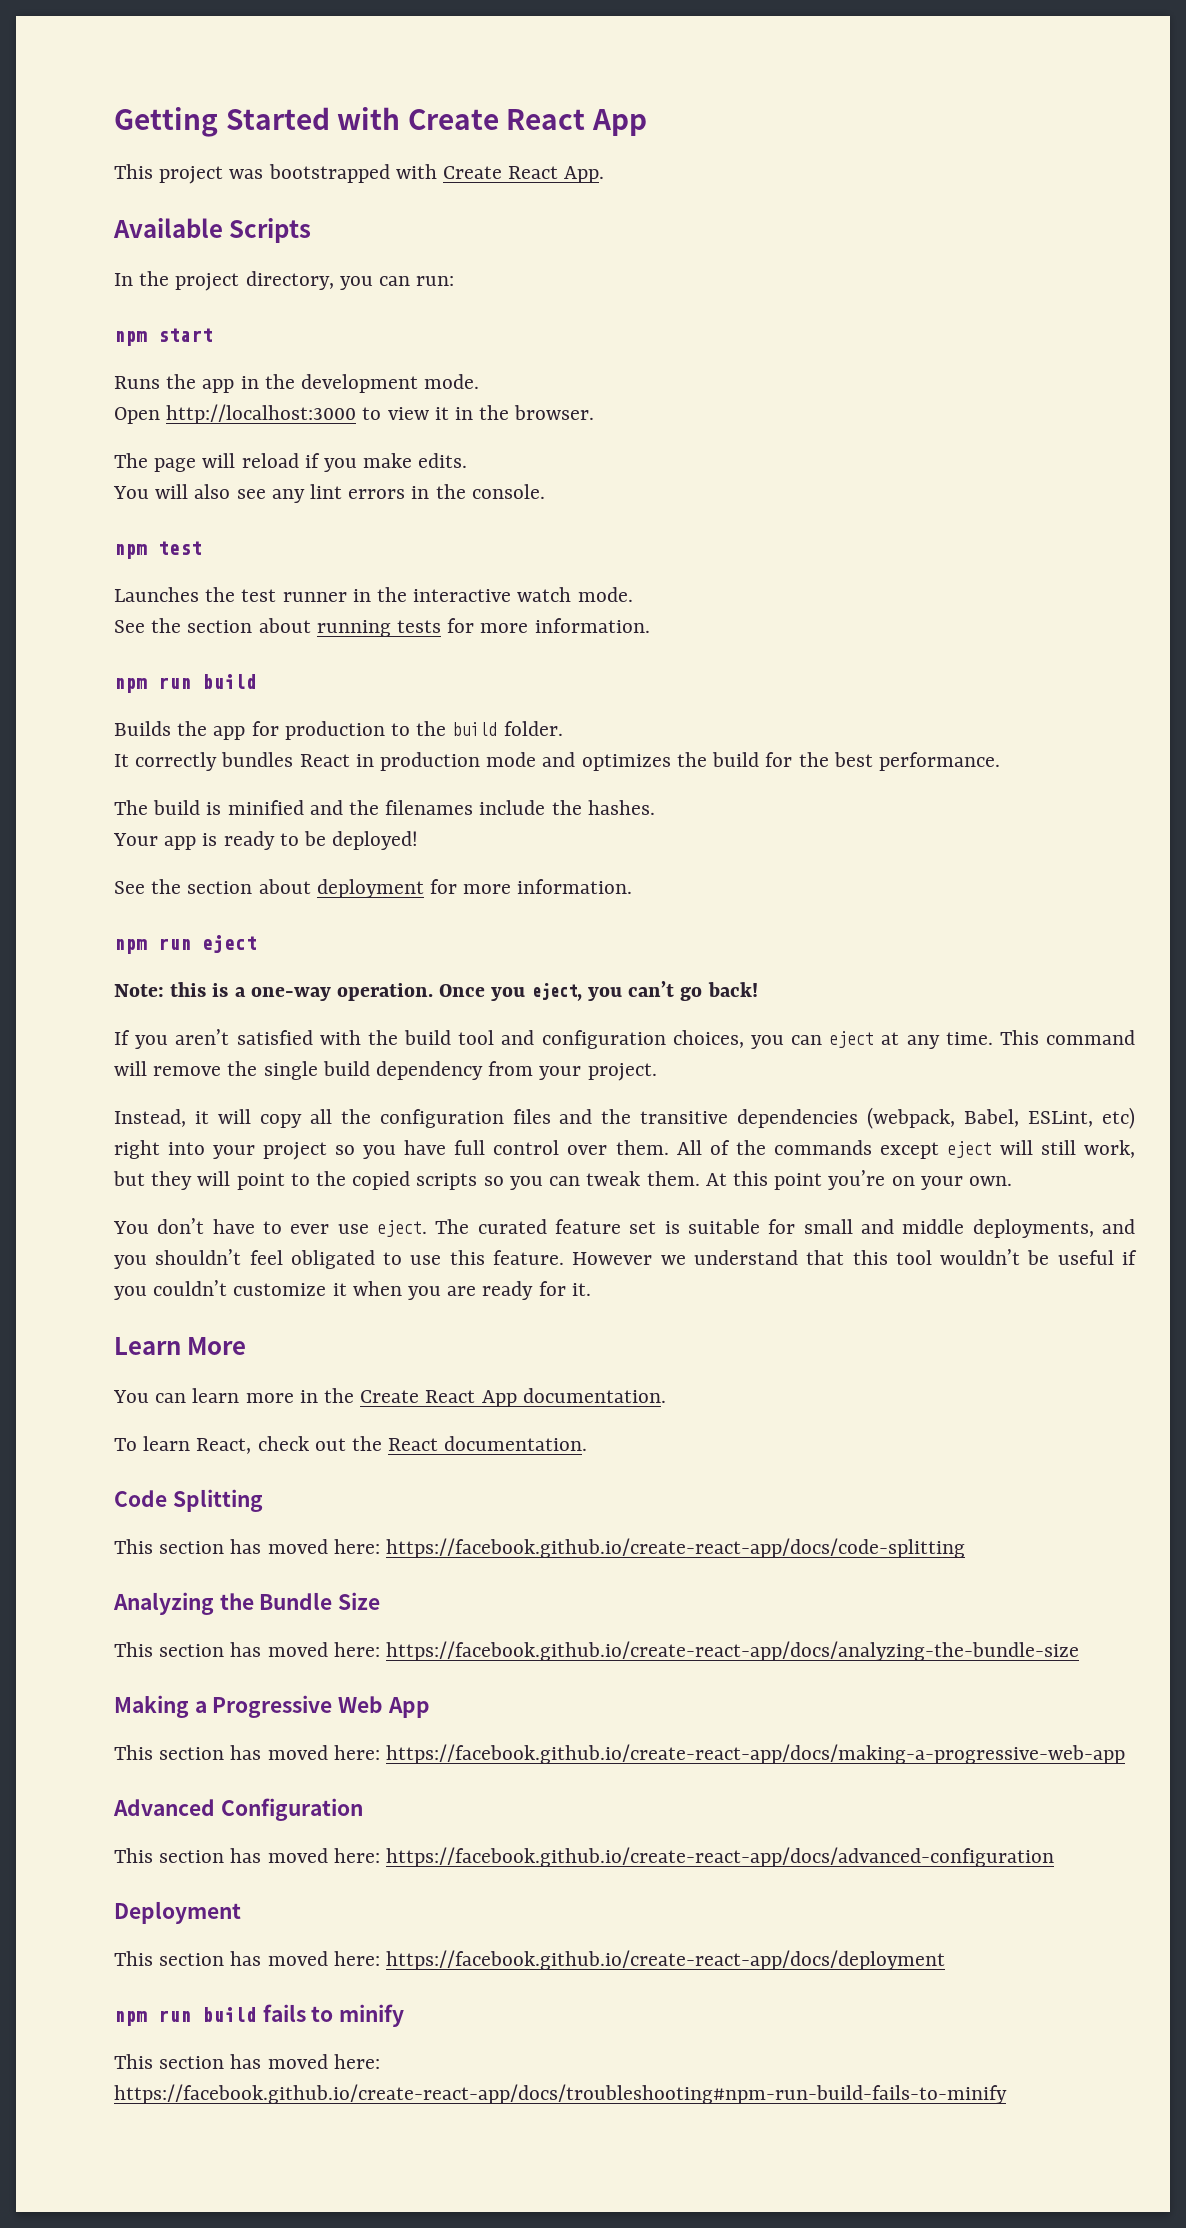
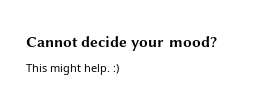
[114,107,647,137] [114,164,605,184] [113,218,312,243] [114,271,455,291] [114,328,213,346] [114,374,480,393] [114,404,595,424] [114,453,468,472] [113,484,545,503] [114,541,202,559] [114,587,633,602] [114,618,650,637] [114,674,257,693] [114,721,563,740] [114,752,1000,771] [114,800,655,815] [113,831,419,850] [114,879,633,898] [114,935,257,954] [114,981,758,1001] [114,1029,1135,1049] [114,1061,657,1081] [114,1107,1135,1129] [114,1140,1135,1160] [113,1170,1012,1190] [113,1218,1136,1238] [114,1249,1137,1269] [114,1280,591,1300] [114,1337,247,1355] [113,1388,666,1407] [114,1436,588,1454] [114,1489,263,1512] [114,1538,966,1558] [113,1592,381,1615] [114,1641,1080,1661] [114,1695,430,1718] [114,1744,1126,1764] [113,1798,363,1821] [114,1847,1055,1867] [114,1901,241,1924] [114,1950,946,1970] [114,2004,405,2027] [114,2054,380,2069] [114,2084,1007,2104] Getting Started with Create React App // This project was bootstrapped with Create React App. // Available Scripts // In the project directory, you can run: // npm start // Runs the app in the development mode. // Open http://localhost:3000 to view it in the browser. // The page will reload if you make edits. // You will also see any lint errors in the console. // npm test // Launches the test runner in the interactive watch mode. // See the section about running tests for more information. // npm run build // Builds the app for production to the build folder. // It correctly bundles React in production mode and optimizes the build for the best performance. // The build is minified and the filenames include the hashes. // Your app is ready to be deployed! // See the section about deployment for more information. // npm run eject // Note: this is a one-way operation. Once you eject, you can’t go back! // If you aren’t satisfied with the build tool and configuration choices, you can eject at any time. This command will remove the single build dependency from your project. // Instead, it will copy all the configuration files and the transitive dependencies (webpack, Babel, ESLint, etc) right into your project so you have full control over them. All of the commands except eject will still work, but they will point to the copied scripts so you can tweak them. At this point you’re on your own. // You don’t have to ever use eject. The curated feature set is suitable for small and middle deployments, and you shouldn’t feel obligated to use this feature. However we understand that this tool wouldn’t be useful if you couldn’t customize it when you are ready for it. // Learn More // You can learn more in the Create React App documentation. // To learn React, check out the React documentation. // Code Splitting // This section has moved here: https://facebook.github.io/create-react-app/docs/code-splitting // Analyzing the Bundle Size // This section has moved here: https://facebook.github.io/create-react-app/docs/analyzing-the-bundle-size // Making a Progressive Web App // This section has moved here: https://facebook.github.io/create-react-app/docs/making-a-progressive-web-app // Advanced Configuration // This section has moved here: https://facebook.github.io/create-react-app/docs/advanced-configuration // Deployment // This section has moved here: https://facebook.github.io/create-react-app/docs/deployment // npm run build fails to minify // This section has moved here: https://facebook.github.io/create-react-app/docs/troubleshooting#npm-run-build-fails-to-minify -> [26,36,217,51] [26,64,119,75] Cannot decide your mood? // This might help. :)

